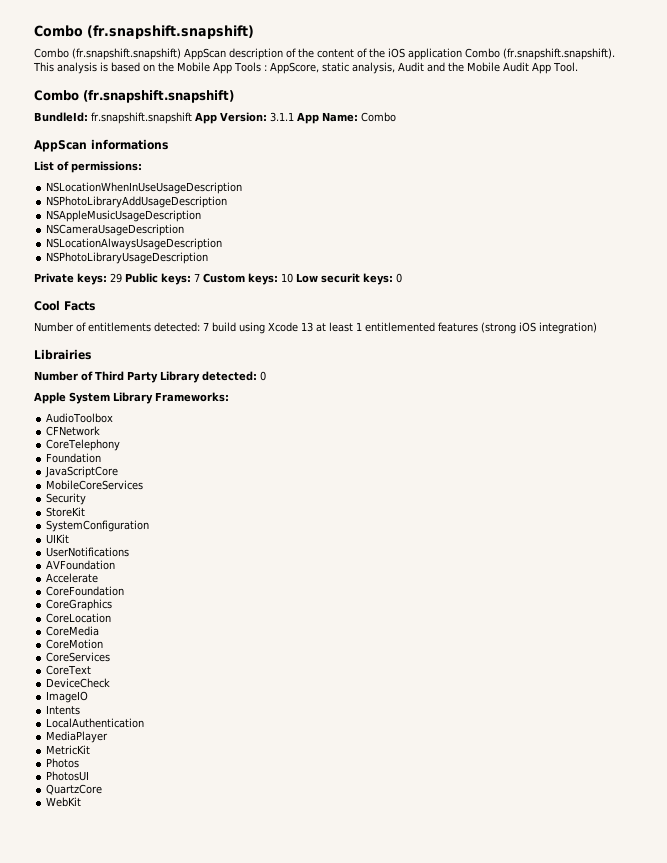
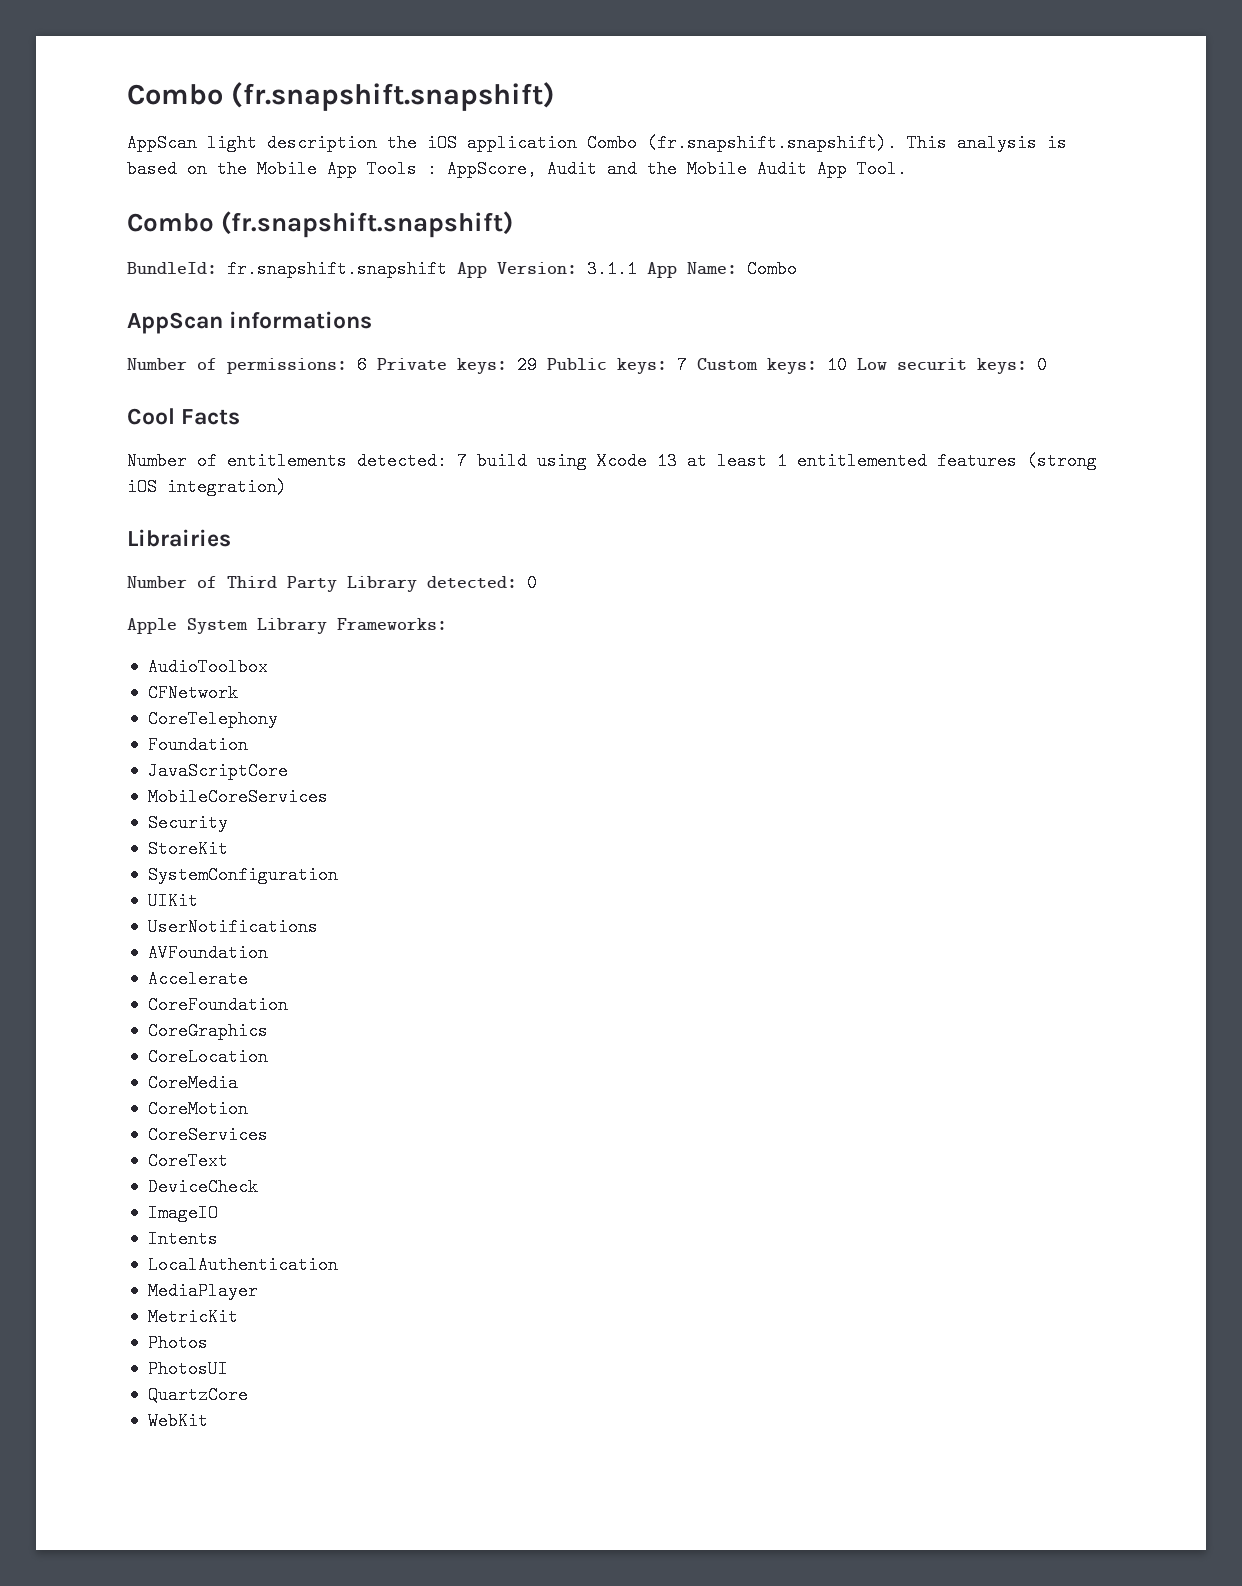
[34,25,254,39] [34,48,367,60] Combo (fr.snapshift.snapshift) // Combo (fr.snapshift.snapshift) AppScan description of the content of -> [127,82,555,111] [127,134,377,152] Combo (fr.snapshift.snapshift) // AppScan light description
[321,62,395,74] static analysis, -> (537, 169) none
[34,161,54,171] List -> [127,358,187,370] Number
[46,182,243,194] [46,196,228,208] [46,210,202,222] [46,224,185,236] [46,238,223,250] [46,252,209,264] // NSLocationWhenInUseUsageDescription // NSPhotoLibraryAddUsageDescription // NSAppleMusicUsageDescription // NSCameraUsageDescription // NSLocationAlwaysUsageDescription // NSPhotoLibraryUsageDescription // -> [357,356,367,374] 6

